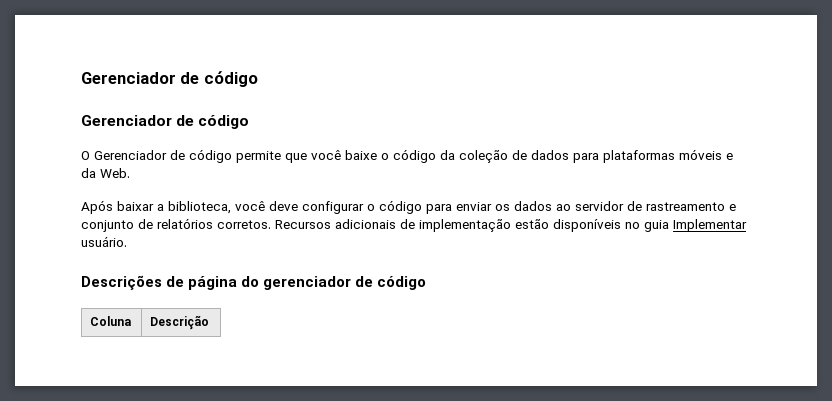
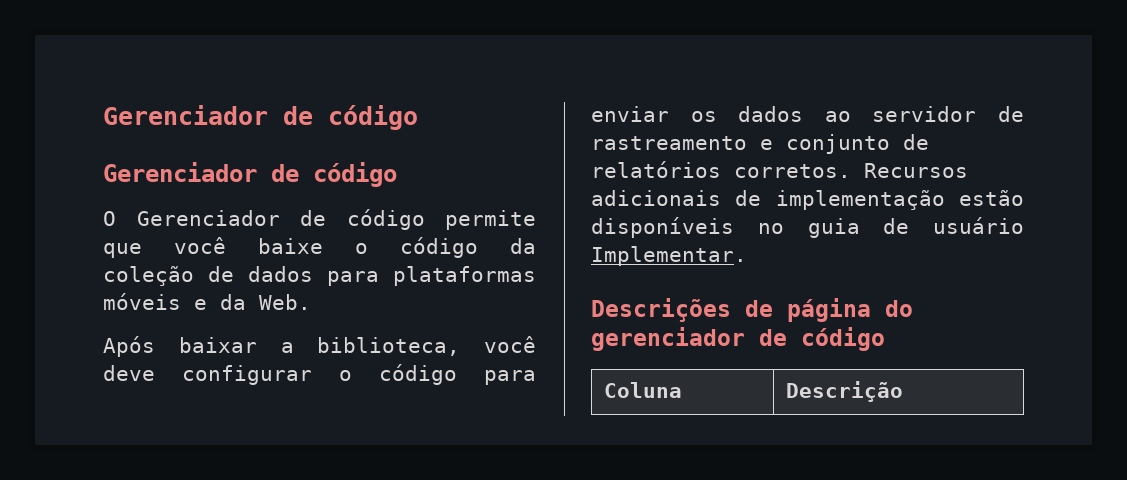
[673,219,747,232] [81,236,127,247] Implementar usuário. -> [883,217,1024,234] [591,246,747,266] de usuário Implementar.

